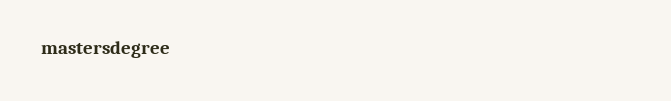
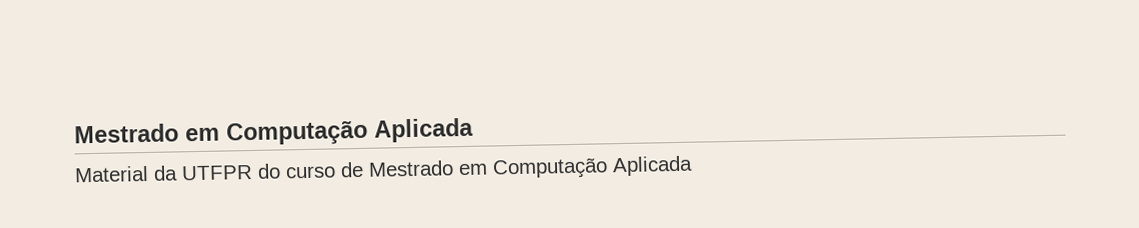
[41,41,170,58] mastersdegree -> [74,117,474,147] [74,155,693,183] Mestrado em Computação Aplicada // Material da UTFPR do curso de Mestrado em Computação Aplicada

